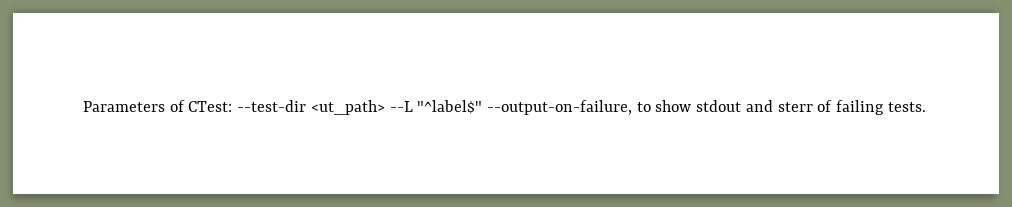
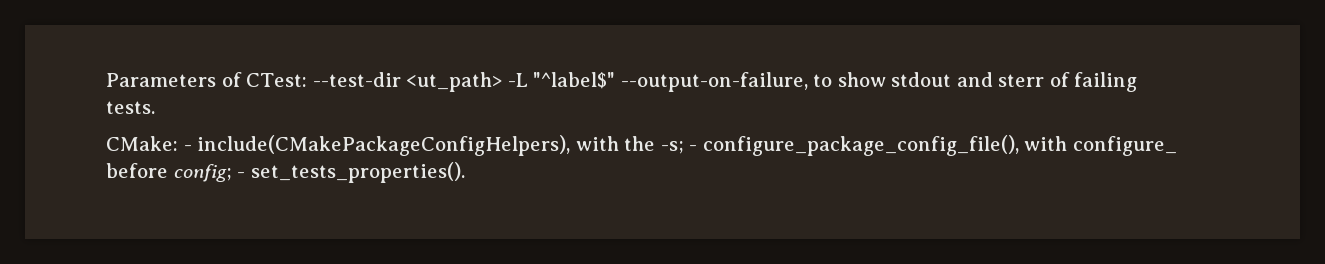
[389,101,413,112] --L -> [507,73,528,87] -L
(926, 107) none -> [106,135,1177,156] [106,162,465,183] // CMake: - include(CMakePackageConfigHelpers), with the -s; - configure_package_config_file(), with configure_ before config; - set_tests_properties().

